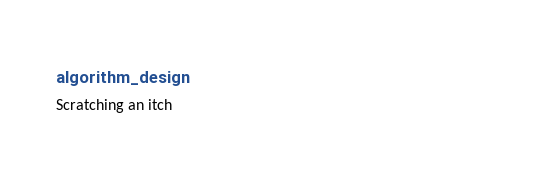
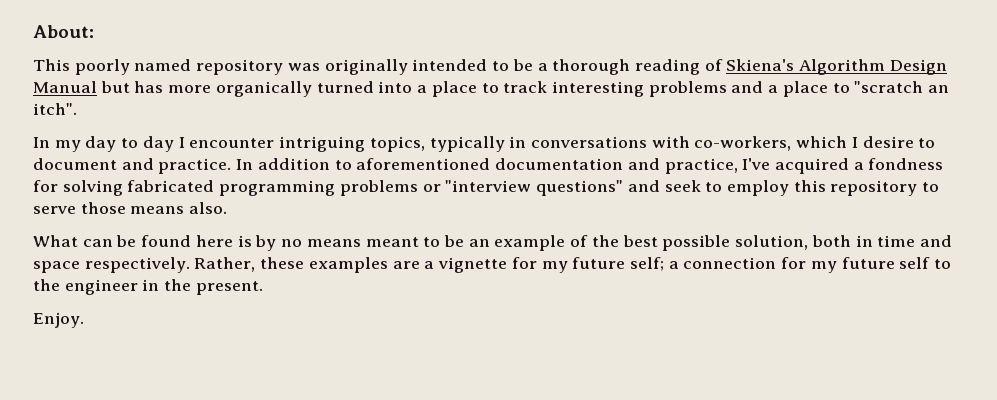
[56,71,190,86] [56,99,173,113] algorithm_design // Scratching an itch -> [33,25,94,38] [33,59,947,75] [33,81,950,97] [33,103,77,115] [33,136,936,152] [33,158,944,174] [33,180,940,196] [33,202,228,214] [33,235,952,251] [33,257,952,273] [33,279,263,295] [33,312,84,328] About: // This poorly named repository was originally intended to be a thorough reading of Skiena's Algorithm Design Manual but has more organically turned into a place to track interesting problems and a place to "scratch an itch". // In my day to day I encounter intriguing topics, typically in conversations with co-workers, which I desire to document and practice. In addition to aforementioned documentation and practice, I've acquired a fondness for solving fabricated programming problems or "interview questions" and seek to employ this repository to serve those means also. // What can be found here is by no means meant to be an example of the best possible solution, both in time and space respectively. Rather, these examples are a vignette for my future self; a connection for my future self to the engineer in the present. // Enjoy.

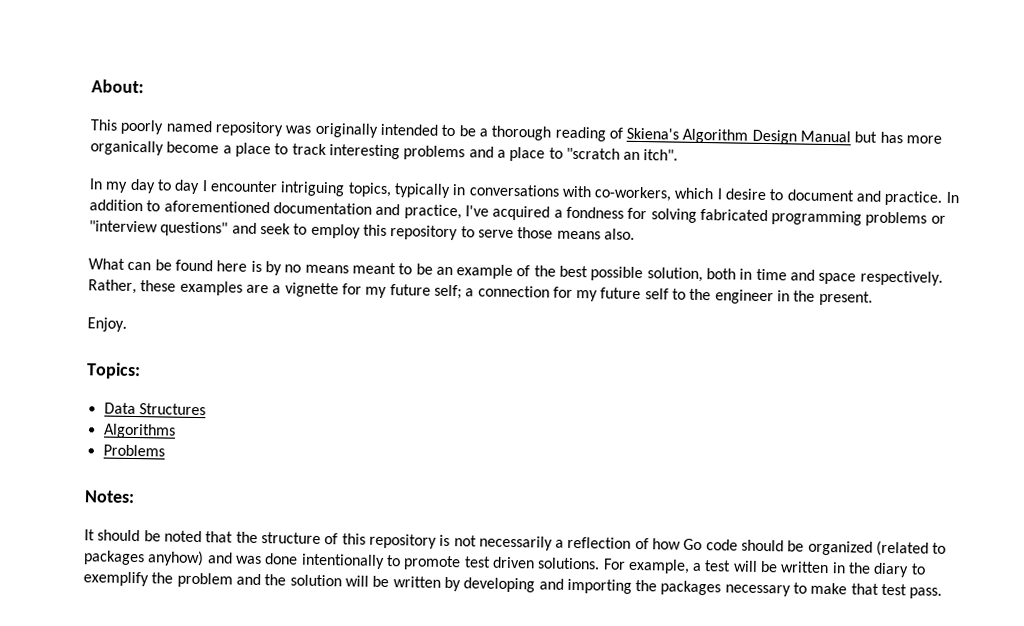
[316,81,413,93] turned into -> [166,141,220,154] become
(84, 320) none -> [86,362,141,380] [103,402,206,416] [102,423,176,439] [102,444,165,457] [84,490,135,504] [84,529,947,557] [83,550,926,578] [83,571,943,599] // Topics: // Data Structures // Algorithms // Problems // Notes: // It should be noted that the structure of this repository is not necessarily a reflection of how Go code should be organized (related to packages anyhow) and was done intentionally to promote test driven solutions. For example, a test will be written in the diary to exemplify the problem and the solution will be written by developing and importing the packages necessary to make that test pass.

